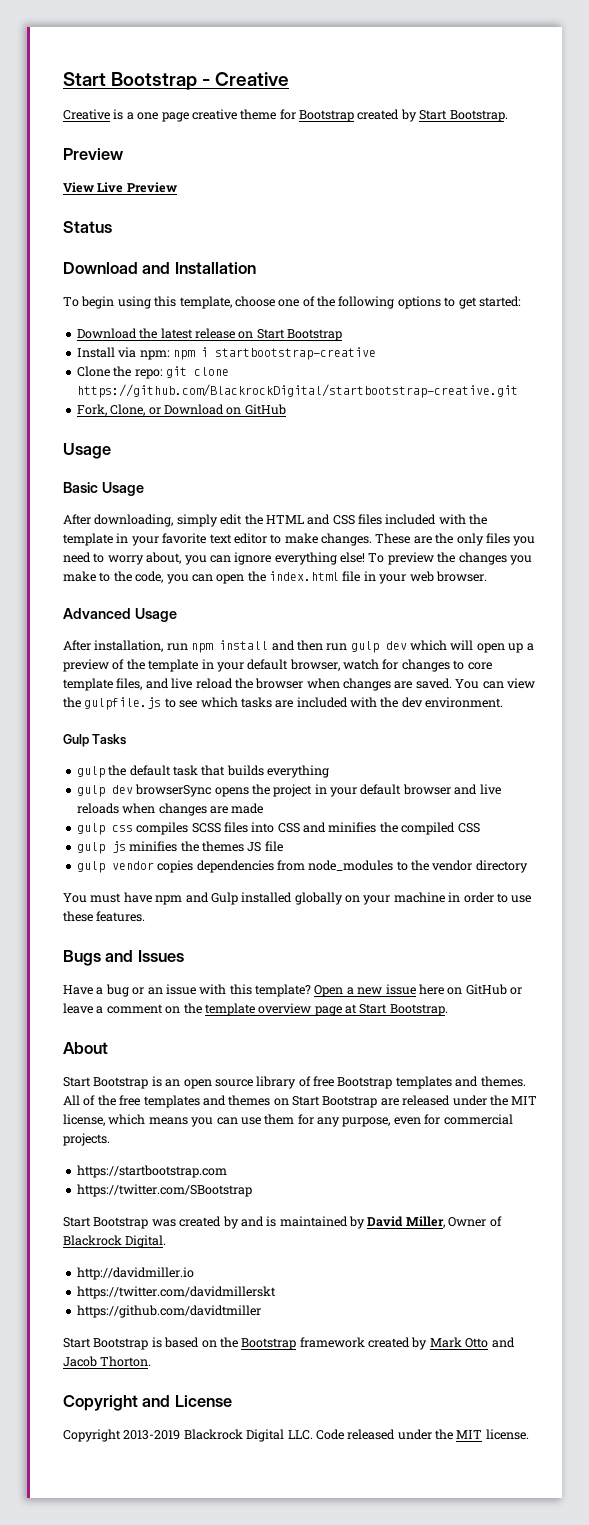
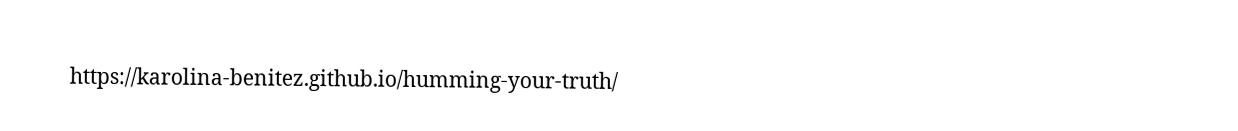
[63,72,290,90] [63,109,508,122] [63,148,123,160] [63,182,177,193] [63,221,112,233] [63,262,256,274] [63,296,521,309] [76,328,342,341] [76,347,376,360] [76,366,229,379] [76,384,518,398] [76,404,286,416] [63,443,111,459] [63,482,144,496] [63,514,488,527] [63,533,536,546] [63,552,532,565] [63,571,487,584] [63,608,177,622] [63,640,534,653] [63,659,492,672] [63,678,535,691] [63,697,504,710] [63,734,127,747] [76,765,329,778] [76,784,501,797] [76,803,264,816] [76,822,480,835] [76,841,283,854] [76,860,528,873] [63,892,532,905] [63,911,146,922] [63,950,184,966] [63,984,522,997] [63,1003,448,1016] [63,1042,108,1054] [63,1076,526,1089] [63,1095,538,1108] [63,1114,513,1127] [63,1133,110,1146] [76,1165,227,1178] [76,1184,252,1197] [63,1216,502,1229] [63,1235,167,1248] [76,1267,194,1280] [76,1286,276,1299] [76,1305,261,1318] [63,1337,515,1350] [63,1356,152,1367] [63,1395,232,1411] [63,1429,529,1442] Start Bootstrap - Creative // Creative is a one page creative theme for Bootstrap created by Start Bootstrap. // Preview // View Live Preview // Status // Download and Installation // To begin using this template, choose one of the following options to get started: // Download the latest release on Start Bootstrap // Install via npm: npm i startbootstrap-creative // Clone the repo: git clone https://github.com/BlackrockDigital/startbootstrap-creative.git // Fork, Clone, or Download on GitHub // Usage // Basic Usage // After downloading, simply edit the HTML and CSS files included with the template in your favorite text editor to make changes. These are the only files you need to worry about, you can ignore everything else! To preview the changes you make to the code, you can open the index.html file in your web browser. // Advanced Usage // After installation, run npm install and then run gulp dev which will open up a preview of the template in your default browser, watch for changes to core template files, and live reload the browser when changes are saved. You can view the gulpfile.js to see which tasks are included with the dev environment. // Gulp Tasks // gulp the default task that builds everything // gulp dev browserSync opens the project in your default browser and live reloads when changes are made // gulp css compiles SCSS files into CSS and minifies the compiled CSS // gulp js minifies the themes JS file // gulp vendor copies dependencies from node_modules to the vendor directory // You must have npm and Gulp installed globally on your machine in order to use these features. // Bugs and Issues // Have a bug or an issue with this template? Open a new issue here on GitHub or leave a comment on the template overview page at Start Bootstrap. // About // Start Bootstrap is an open source library of free Bootstrap templates and themes. All of the free templates and themes on Start Bootstrap are released under the MIT license, which means you can use them for any purpose, even for commercial projects. // https://startbootstrap.com // https://twitter.com/SBootstrap // Start Bootstrap was created by and is maintained by David Miller, Owner of Blackrock Digital. // http://davidmiller.io // https://twitter.com/davidmillerskt // https://github.com/davidtmiller // Start Bootstrap is based on the Bootstrap framework created by Mark Otto and Jacob Thorton. // Copyright and License // Copyright 2013-2019 Blackrock Digital LLC. Code released under the MIT license. -> [69,66,619,94] https://karolina-benitez.github.io/humming-your-truth/

